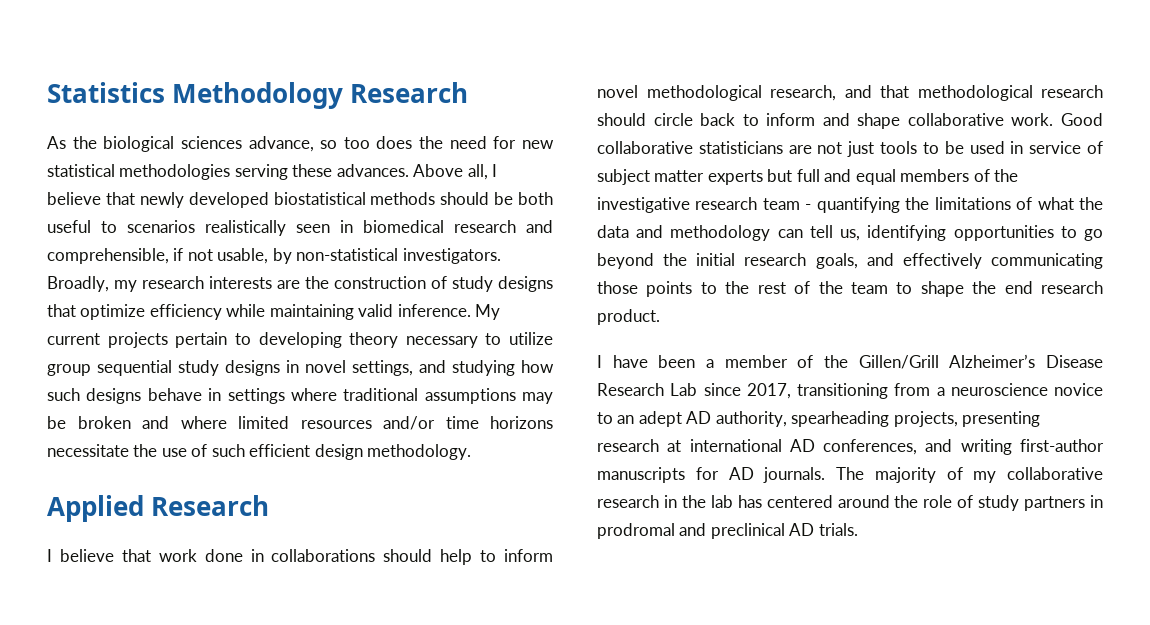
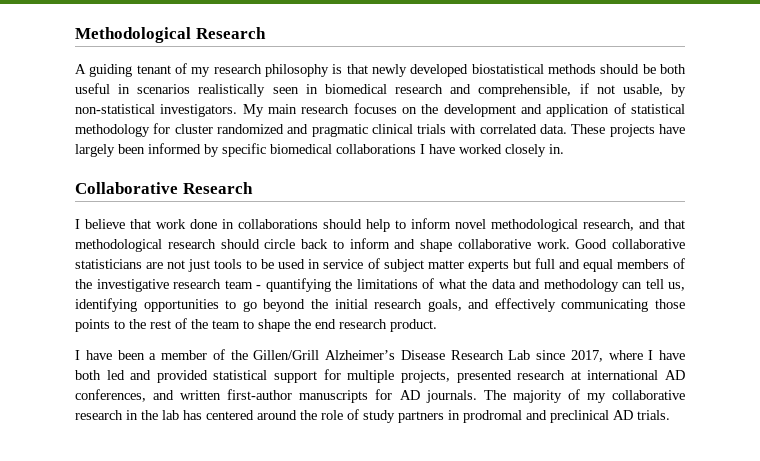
[47,82,469,109] [47,136,554,152] [47,164,498,180] [47,192,101,205] Statistics Methodology Research // As the biological sciences advance, so too does the need for new statistical methodologies serving these advances. Above all, I believe -> [75,27,266,43] [75,63,343,77] Methodological Research // A guiding tenant of my research philosophy is
[101,221,117,233] to -> [118,84,131,94] in
[47,276,553,292] [47,304,501,320] [47,332,553,348] [47,360,554,376] [47,388,553,404] [47,416,553,430] [47,444,472,460] [47,495,144,522] Broadly, my research interests are the construction of study designs that optimize efficiency while maintaining valid inference. My current projects pertain to developing theory necessary to utilize group sequential study designs in novel settings, and studying how such designs behave in settings where traditional assumptions may be broken and where limited resources and/or time horizons necessitate the use of such efficient design methodology. // Applied -> [242,103,685,117] [75,123,685,137] [75,143,564,157] [75,182,178,194] My main research focuses on the development and application of statistical methodology for cluster randomized and pragmatic clinical trials with correlated data. These projects have largely been informed by specific biomedical collaborations I have worked closely in. // Collaborative
[797,383,1103,399] [597,411,1041,427] transitioning from a neuroscience novice to an adept AD authority, spearheading projects, presenting -> [608,350,685,360] [75,369,512,383] where I have both led and provided statistical support for multiple projects, presented
[960,439,1012,455] writing -> [180,390,222,400] written

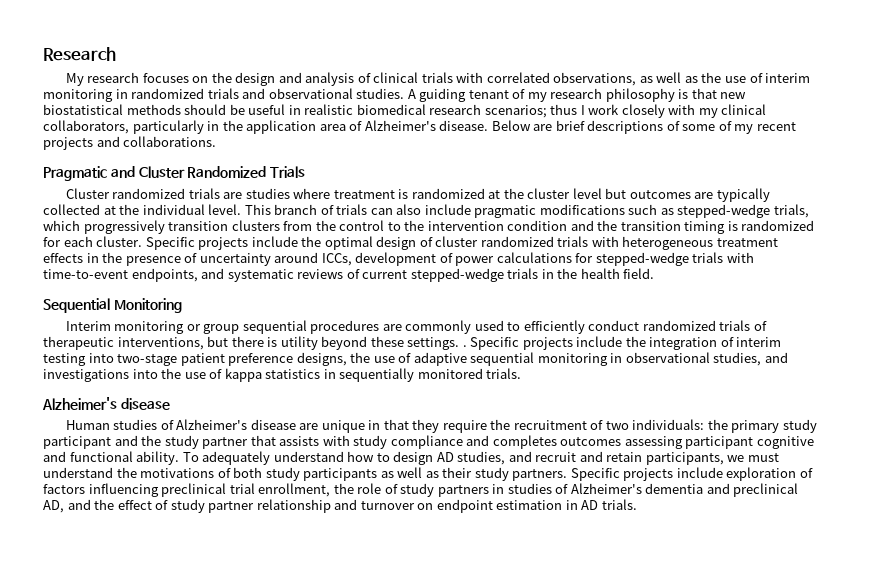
[75,27,266,43] Methodological Research // -> [43,47,116,61] [65,72,811,86] [43,88,405,102] Research // My research focuses on the design and analysis of clinical trials with correlated observations, as well as the use of interim monitoring in randomized trials and observational studies.
[371,64,469,77] newly developed -> [720,92,747,99] new
[660,64,686,74] both -> (245, 109) none
[137,83,686,97] [75,103,685,117] [75,123,685,137] [75,143,564,157] [75,182,253,194] [75,218,685,232] [75,238,685,252] [75,258,685,272] [75,278,685,292] [75,298,685,312] [75,318,437,332] [75,349,685,362] [75,369,686,383] [75,389,685,403] [75,410,297,420] scenarios realistically seen in biomedical research and comprehensible, if not usable, by non-statistical investigators. My main research focuses on the development and application of statistical methodology for cluster randomized and pragmatic clinical trials with correlated data. These projects have largely been informed by specific biomedical collaborations I have worked closely in. // Collaborative Research // I believe that work done in collaborations should help to inform novel methodological research, and that methodological research should circle back to inform and shape collaborative work. Good collaborative statisticians are not just tools to be used in service of subject matter experts but full and equal members of the investigative research team - quantifying the limitations of what the data and methodology can tell us, identifying opportunities to go beyond the initial research goals, and effectively communicating those points to the rest of the team to shape the end research product. // I have been a member of the Gillen/Grill Alzheimer’s Disease Research Lab since 2017, where I have both led and provided statistical support for multiple projects, presented research at international AD conferences, and written first-author manuscripts for AD journals. The majority of my collaborative research in the lab has centered around -> [304,104,767,118] [43,120,796,134] [43,136,217,150] [43,166,306,181] [65,188,770,202] [43,204,809,218] [43,220,815,234] [43,236,778,250] [43,252,754,266] [43,268,655,282] [43,298,182,313] [65,320,767,334] [43,336,782,350] [43,352,788,366] [43,368,522,382] [42,397,170,410] [65,419,817,433] [43,435,814,449] [43,451,779,465] [43,467,813,481] [43,483,331,497] realistic biomedical research scenarios; thus I work closely with my clinical collaborators, particularly in the application area of Alzheimer's disease. Below are brief descriptions of some of my recent projects and collaborations. // Pragmatic and Cluster Randomized Trials // Cluster randomized trials are studies where treatment is randomized at the cluster level but outcomes are typically collected at the individual level. This branch of trials can also include pragmatic modifications such as stepped-wedge trials, which progressively transition clusters from the control to the intervention condition and the transition timing is randomized for each cluster. Specific projects include the optimal design of cluster randomized trials with heterogeneous treatment effects in the presence of uncertainty around ICCs, development of power calculations for stepped-wedge trials with time-to-event endpoints, and systematic reviews of current stepped-wedge trials in the health field. // Sequential Monitoring // Interim monitoring or group sequential procedures are commonly used to efficiently conduct randomized trials of therapeutic interventions, but there is utility beyond these settings. . Specific projects include the integration of interim testing into two-stage patient preference designs, the use of adaptive sequential monitoring in observational studies, and investigations into the use of kappa statistics in sequentially monitored trials. // Alzheimer's disease // Human studies of Alzheimer's disease are unique in that they require the recruitment of two individuals: the primary study participant and the study partner that assists with study compliance and completes outcomes assessing participant cognitive and functional ability. To adequately understand how to design AD studies, and recruit and retain participants, we must understand the motivations of both study participants as well as their study partners. Specific projects include exploration of factors influencing preclinical trial enrollment,
[463,410,609,423] prodromal and preclinical -> [507,483,799,497] [43,499,578,513] studies of Alzheimer's dementia and preclinical AD, and the effect of study partner relationship and turnover on endpoint estimation in

